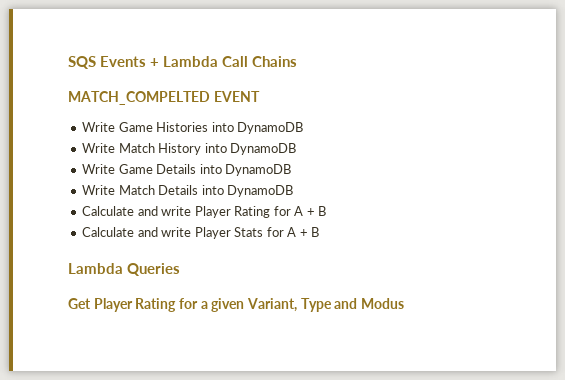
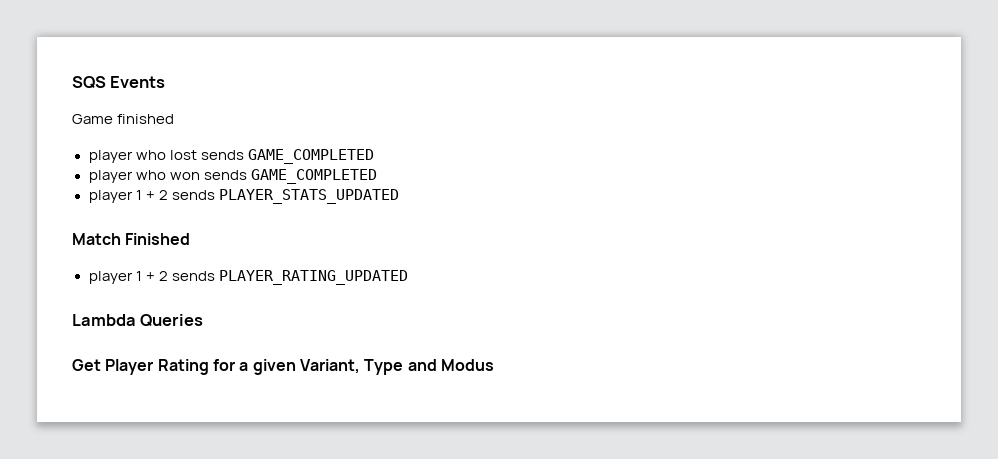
[150,56,297,67] [68,91,260,105] [82,122,304,134] [82,143,297,155] [82,164,292,176] [82,185,294,197] [82,206,327,218] [82,227,320,239] + Lambda Call Chains // MATCH_COMPELTED EVENT // Write Game Histories into DynamoDB // Write Match History into DynamoDB // Write Game Details into DynamoDB // Write Match Details into DynamoDB // Calculate and write Player Rating for A + B // Calculate and write Player Stats for A + B -> [72,114,175,124] [88,149,374,164] [88,169,377,184] [88,189,399,204] [72,233,191,245] [88,270,408,285] // Game finished // player who lost sends GAME_COMPLETED // player who won sends GAME_COMPLETED // player 1 + 2 sends PLAYER_STATS_UPDATED // Match Finished // player 1 + 2 sends PLAYER_RATING_UPDATED

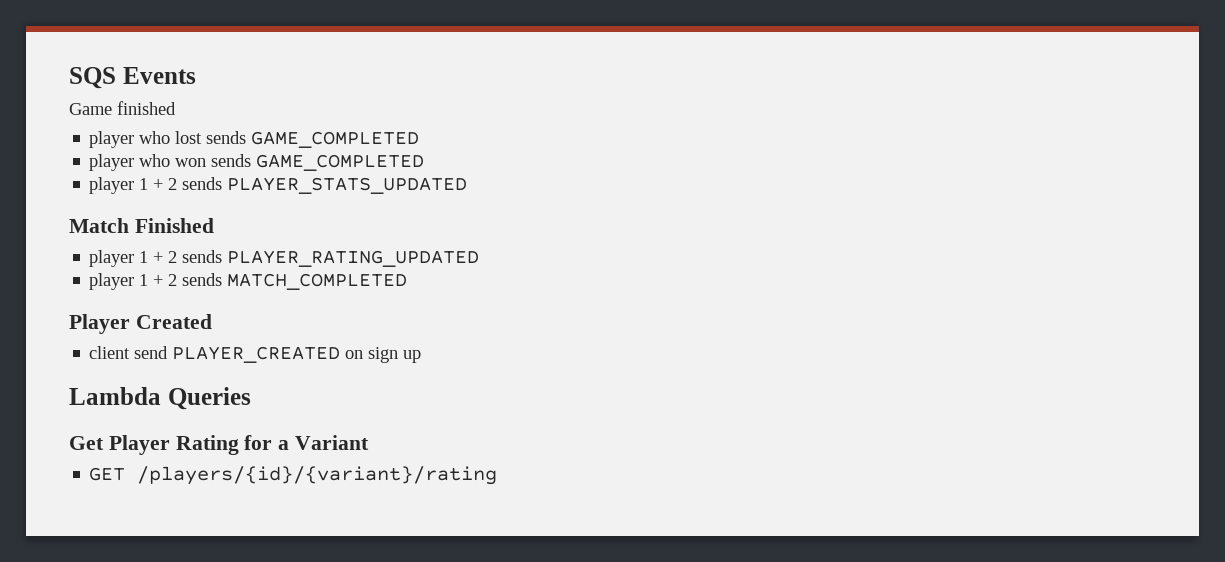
(408, 277) none -> [89,273,408,290] [69,314,212,334] [89,346,422,363] // player 1 + 2 sends MATCH_COMPLETED // Player Created // client send PLAYER_CREATED on sign up
[252,359,494,375] given Variant, Type and Modus -> [295,435,370,450] [89,466,498,485] Variant // GET /players/{id}/{variant}/rating

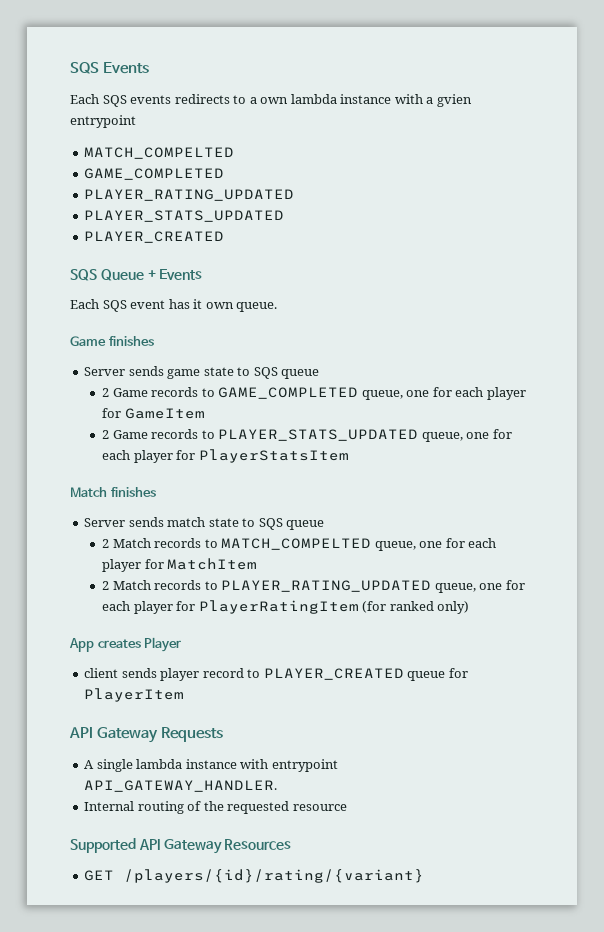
[69,101,176,115] [89,131,420,148] [89,154,425,171] [89,177,468,194] [69,218,214,233] [89,250,480,267] [89,273,408,290] [69,314,212,334] Game finished // player who lost sends GAME_COMPLETED // player who won sends GAME_COMPLETED // player 1 + 2 sends PLAYER_STATS_UPDATED // Match Finished // player 1 + 2 sends PLAYER_RATING_UPDATED // player 1 + 2 sends MATCH_COMPLETED // Player Created -> [70,94,472,107] [70,115,136,128] [84,147,235,159] [84,168,225,180] [84,189,295,201] [84,210,285,222] [84,231,225,243] [70,269,203,281] [70,299,278,312] [70,336,154,346] [84,366,320,379] [102,387,526,400] [102,408,205,419] [102,429,512,442] [102,449,349,463] [70,487,156,497] [84,517,325,530] [102,538,497,551] [102,558,258,572] [102,580,525,593] [102,600,470,614] [69,637,182,652] Each SQS events redirects to a own lambda instance with a gvien entrypoint // MATCH_COMPELTED // GAME_COMPLETED // PLAYER_RATING_UPDATED // PLAYER_STATS_UPDATED // PLAYER_CREATED // SQS Queue + Events // Each SQS event has it own queue. // Game finishes // Server sends game state to SQS queue // 2 Game records to GAME_COMPLETED queue, one for each player for GameItem // 2 Game records to PLAYER_STATS_UPDATED queue, one for each player for PlayerStatsItem // Match finishes // Server sends match state to SQS queue // 2 Match records to MATCH_COMPELTED queue, one for each player for MatchItem // 2 Match records to PLAYER_RATING_UPDATED queue, one for each player for PlayerRatingItem (for ranked only) // App creates Player
[134,346,422,363] [69,387,251,410] [69,435,370,455] send PLAYER_CREATED on sign up // Lambda Queries // Get Player Rating for a Variant -> [121,668,468,681] [84,688,185,702] [69,727,224,743] [84,759,338,772] [84,780,278,792] [84,801,347,814] [70,838,292,854] sends player record to PLAYER_CREATED queue for PlayerItem // API Gateway Requests // A single lambda instance with entrypoint API_GATEWAY_HANDLER. // Internal routing of the requested resource // Supported API Gateway Resources
[137,466,498,485] /players/{id}/{variant}/rating -> [124,869,425,883] /players/{id}/rating/{variant}

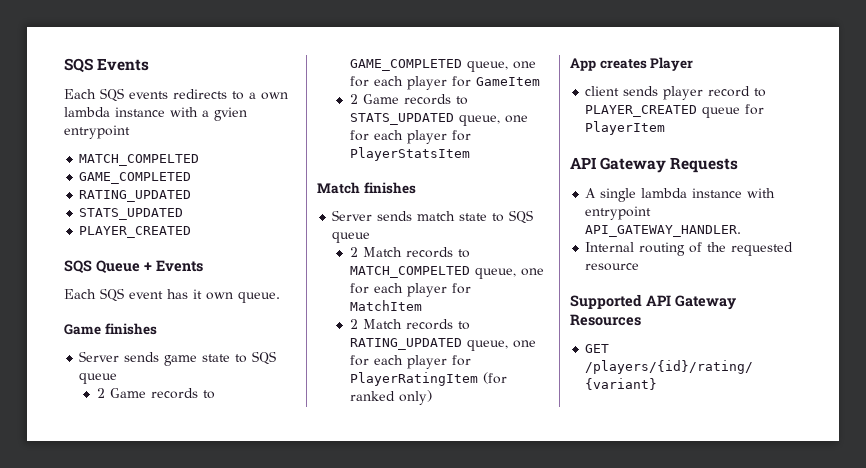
[84,189,295,201] [84,210,285,222] PLAYER_RATING_UPDATED // PLAYER_STATS_UPDATED -> [79,190,192,202] [79,208,184,220] RATING_UPDATED // STATS_UPDATED
[218,429,419,441] PLAYER_STATS_UPDATED -> [349,113,454,125] STATS_UPDATED
[221,580,432,592] PLAYER_RATING_UPDATED -> [349,338,462,350] RATING_UPDATED

